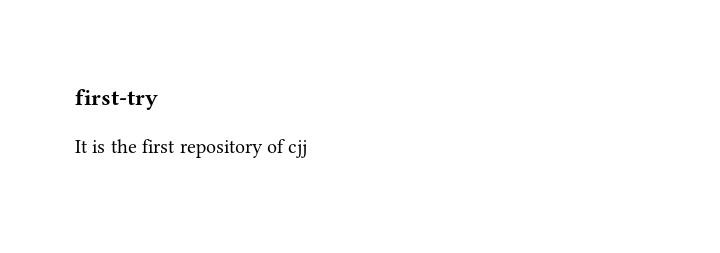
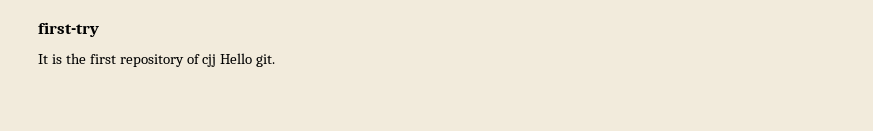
(308, 149) none -> [220,53,276,67] Hello git.

